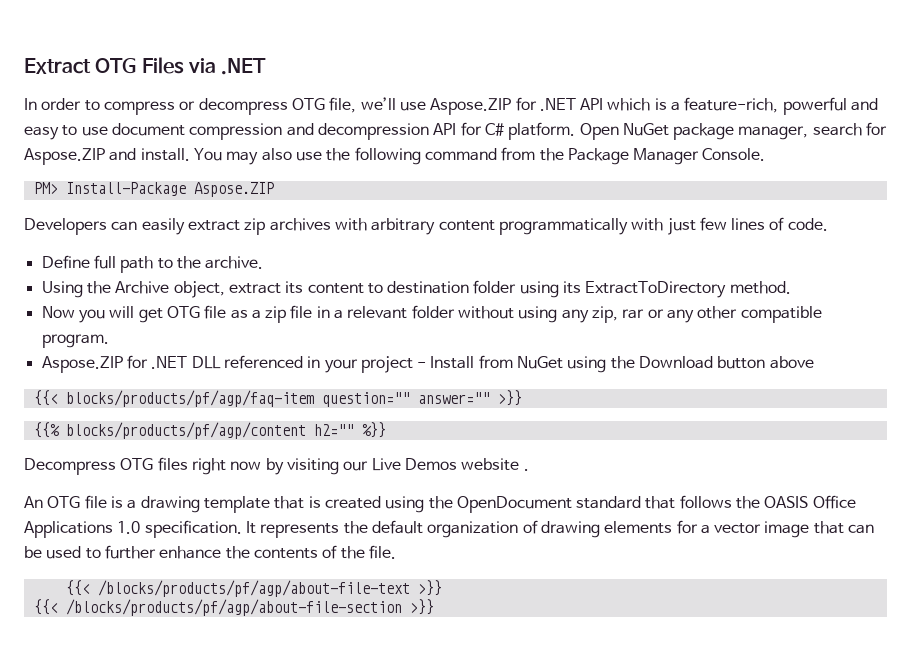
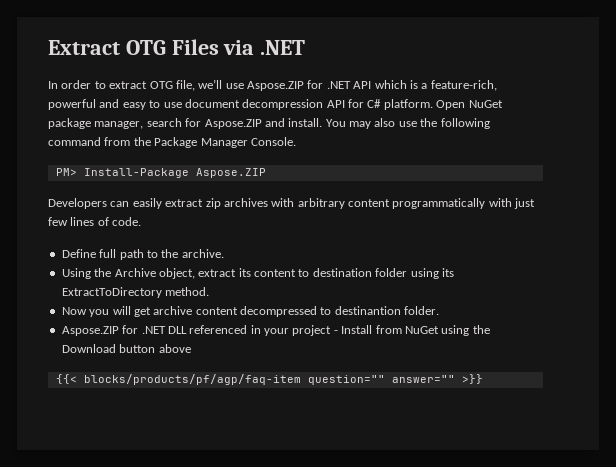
[103,98,288,115] compress or decompress -> [109,81,148,89] extract
[189,123,314,140] compression and -> (240, 103) none
[166,305,822,323] [41,334,109,348] OTG file as a zip file in a relevant folder without using any zip, rar or any other compatible program. -> [153,306,440,317] archive content decompressed to destinantion folder.
[33,422,386,439] [24,457,529,475] [24,495,856,513] [24,520,875,538] [24,545,396,559] [65,580,442,597] [33,599,434,616] // {{% blocks/products/pf/agp/content h2="" %}} // Decompress OTG files right now by visiting our Live Demos website . // An OTG file is a drawing template that is created using the OpenDocument standard that follows the OASIS Office Applications 1.0 specification. It represents the default organization of drawing elements for a vector image that can be used to further enhance the contents of the file. // {{< /blocks/products/pf/agp/about-file-text >}} // {{< /blocks/products/pf/agp/about-file-section >}} -> (483, 379) none

